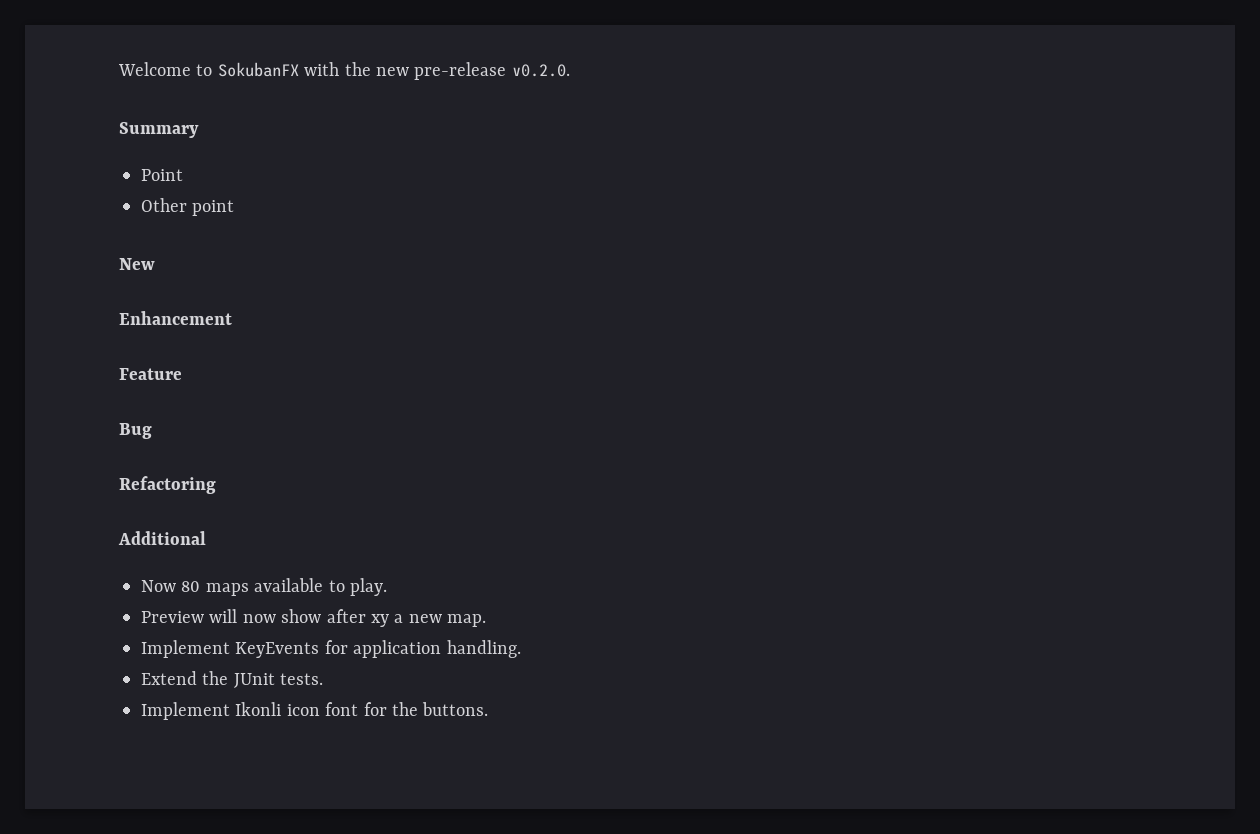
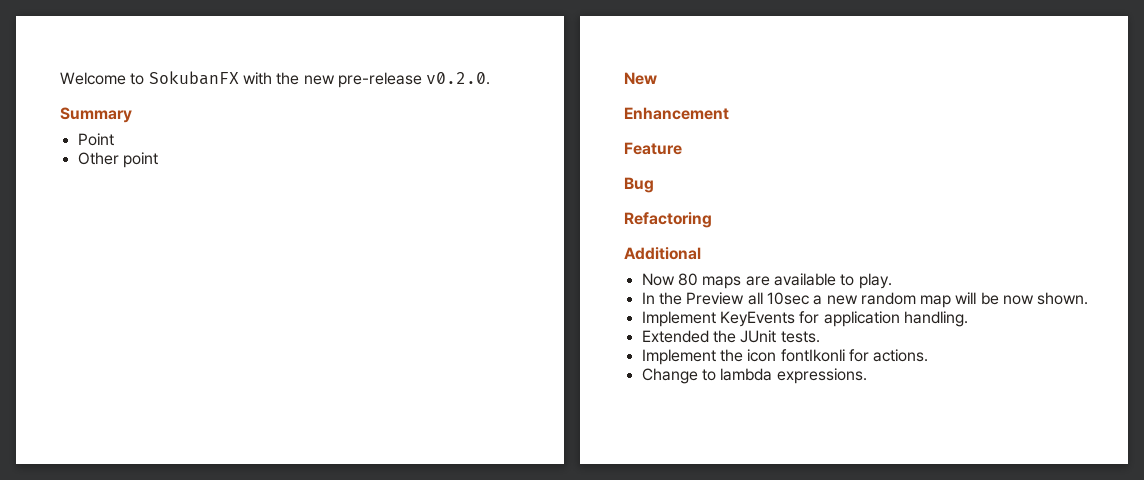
(249, 589) none -> [745,276,770,286] are
[141,609,487,627] Preview will now show after xy a new map. -> [641,292,1089,308] In the Preview all 10sec a new random map will be now shown.
[141,671,197,685] Extend -> [641,330,709,343] Extended
[235,702,489,716] Ikonli icon font for the buttons. -> [719,349,929,362] [641,368,867,384] the icon fontIkonli for actions. // Change to lambda expressions.

